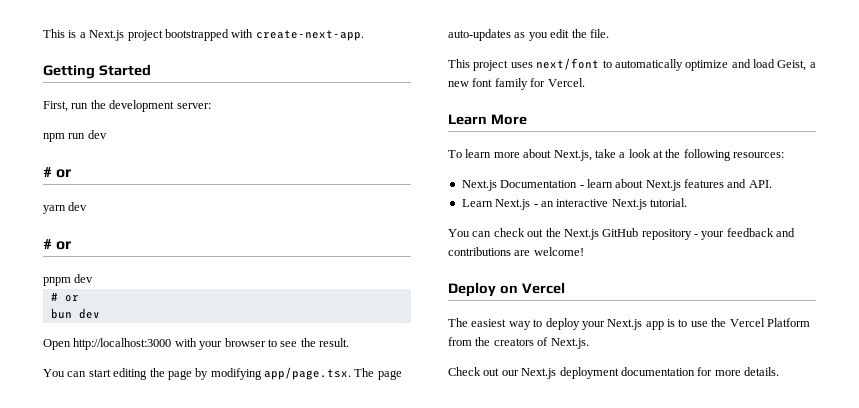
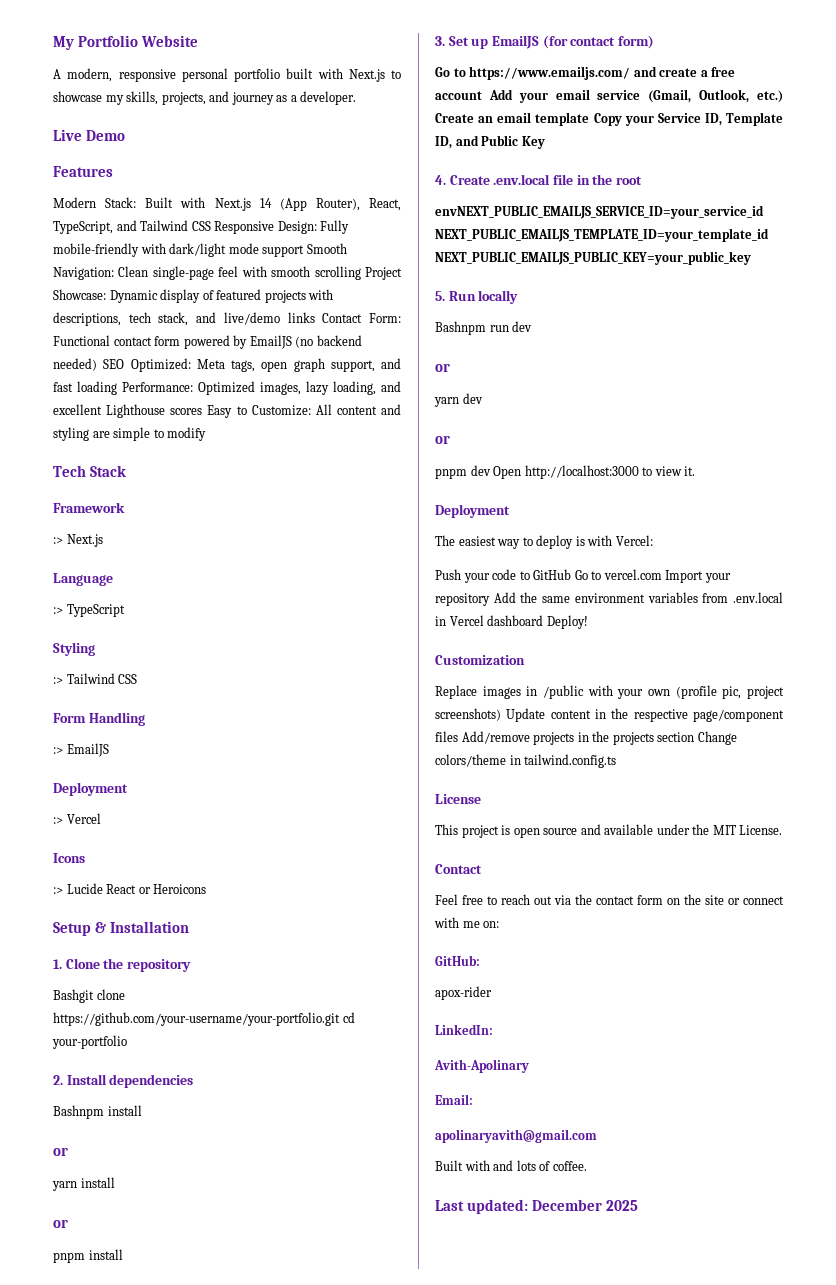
[43,29,364,41] [43,64,151,79] [43,100,211,112] [43,133,65,142] This is a Next.js project bootstrapped with create-next-app. // Getting Started // First, run the development server: // npm -> [53,35,199,50] [53,68,401,82] [53,91,357,105] [53,129,125,141] [53,166,113,177] [53,197,401,211] [53,220,350,234] [53,243,347,257] [53,266,402,280] [53,289,334,303] [53,312,402,326] [53,335,362,349] [53,358,401,372] [53,381,401,395] [53,404,401,418] [53,427,207,441] [53,465,126,477] [53,502,125,513] [53,534,103,547] [53,573,113,586] [53,604,125,617] [53,642,95,656] [53,673,138,684] [53,712,145,726] [53,743,109,757] [53,782,128,796] [53,813,101,824] [53,853,85,863] [53,883,207,894] [53,921,189,936] [53,958,191,972] [53,989,125,1003] [53,1012,355,1026] [52,1035,127,1049] [53,1074,194,1088] [53,1105,142,1119] [53,1147,68,1156] [52,1177,115,1191] [53,1219,68,1228] [53,1249,123,1263] [435,35,654,49] [435,66,736,80] [435,89,783,103] [435,112,783,126] [435,135,545,149] [435,174,642,185] [435,205,764,219] [435,228,769,242] [435,251,751,265] [435,290,519,304] [435,321,486,335] My Portfolio Website // A modern, responsive personal portfolio built with Next.js to showcase my skills, projects, and journey as a developer. // Live Demo // Features // Modern Stack: Built with Next.js 14 (App Router), React, TypeScript, and Tailwind CSS Responsive Design: Fully mobile-friendly with dark/light mode support Smooth Navigation: Clean single-page feel with smooth scrolling Project Showcase: Dynamic display of featured projects with descriptions, tech stack, and live/demo links Contact Form: Functional contact form powered by EmailJS (no backend needed) SEO Optimized: Meta tags, open graph support, and fast loading Performance: Optimized images, lazy loading, and excellent Lighthouse scores Easy to Customize: All content and styling are simple to modify // Tech Stack // Framework // :> Next.js // Language // :> TypeScript // Styling // :> Tailwind CSS // Form Handling // :> EmailJS // Deployment // :> Vercel // Icons // :> Lucide React or Heroicons // Setup & Installation // 1. Clone the repository // Bashgit clone https://github.com/your-username/your-portfolio.git cd your-portfolio // 2. Install dependencies // Bashnpm install // or // yarn install // or // pnpm install // 3. Set up EmailJS (for contact form) // Go to https://www.emailjs.com/ and create a free account Add your email service (Gmail, Outlook, etc.) Create an email template Copy your Service ID, Template ID, and Public Key // 4. Create .env.local file in the root // envNEXT_PUBLIC_EMAILJS_SERVICE_ID=your_service_id NEXT_PUBLIC_EMAILJS_TEMPLATE_ID=your_template_id NEXT_PUBLIC_EMAILJS_PUBLIC_KEY=your_public_key // 5. Run locally // Bashnpm
[43,167,52,177] # -> (533, 326) none
[43,239,52,249] # -> (483, 398) none
[50,292,79,302] [50,308,100,319] [43,338,349,350] [43,367,402,380] [448,29,609,41] [448,58,816,71] [448,78,585,90] [448,114,527,125] [448,149,785,161] [461,179,772,191] [461,198,687,210] [448,228,796,240] [448,247,584,256] [448,282,565,297] // # or // bun dev // Open http://localhost:3000 with your browser to see the result. // You can start editing the page by modifying app/page.tsx. The page auto-updates as you edit the file. // This project uses next/font to automatically optimize and load Geist, a new font family for Vercel. // Learn More // To learn more about Next.js, take a look at the following resources: // Next.js Documentation - learn about Next.js features and API. // Learn Next.js - an interactive Next.js tutorial. // You can check out the Next.js GitHub repository - your feedback and contributions are welcome! // Deploy on Vercel -> [493,465,696,479] [435,504,510,518] Open http://localhost:3000 to view it. // Deployment
[581,318,810,330] [448,337,589,349] [448,367,779,379] your Next.js app is to use the Vercel Platform from the creators of Next.js. // Check out our Next.js deployment documentation for more details. -> [575,535,653,546] [435,569,731,583] [435,592,783,606] [435,615,588,629] [435,655,525,665] [435,685,784,699] [435,708,784,722] [435,731,737,745] [435,754,617,768] [435,794,481,804] [435,824,783,838] [435,864,482,874] [435,894,784,905] [434,917,500,928] [435,955,480,966] [435,986,492,1000] [435,1024,493,1035] [434,1059,529,1073] [435,1094,473,1105] [435,1129,597,1143] [435,1160,587,1171] [435,1199,639,1214] is with Vercel: // Push your code to GitHub Go to vercel.com Import your repository Add the same environment variables from .env.local in Vercel dashboard Deploy! // Customization // Replace images in /public with your own (profile pic, project screenshots) Update content in the respective page/component files Add/remove projects in the projects section Change colors/theme in tailwind.config.ts // License // This project is open source and available under the MIT License. // Contact // Feel free to reach out via the contact form on the site or connect with me on: // GitHub: // apox-rider // LinkedIn: // Avith-Apolinary // Email: // apolinaryavith@gmail.com // Built with and lots of coffee. // Last updated: December 2025

